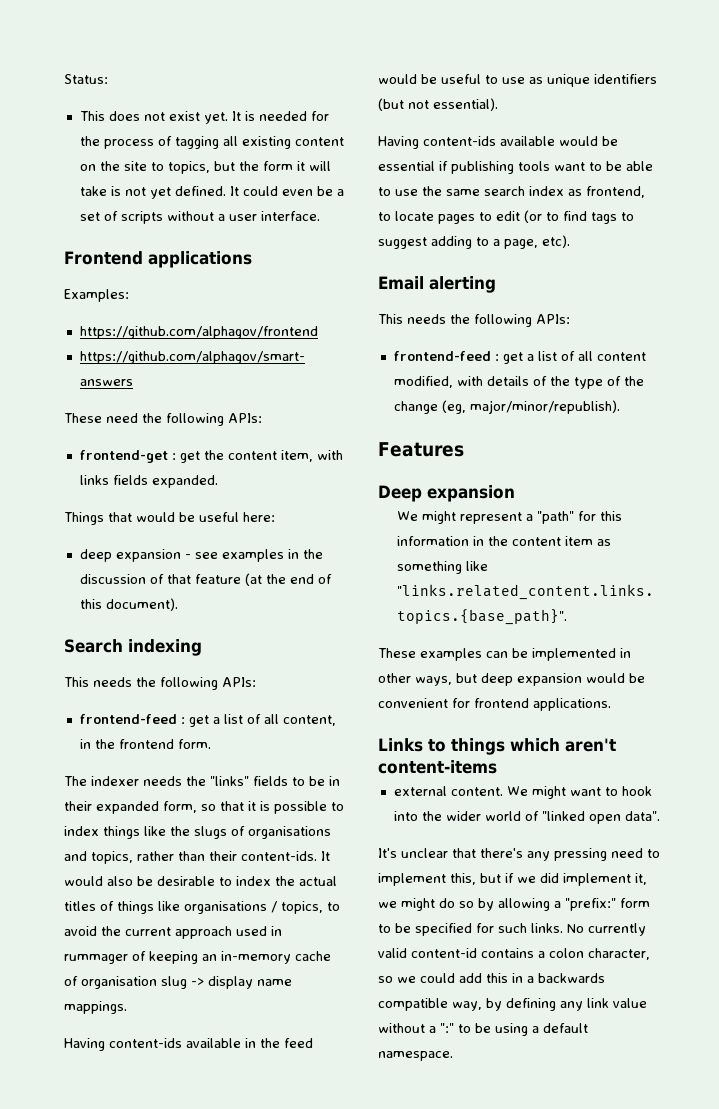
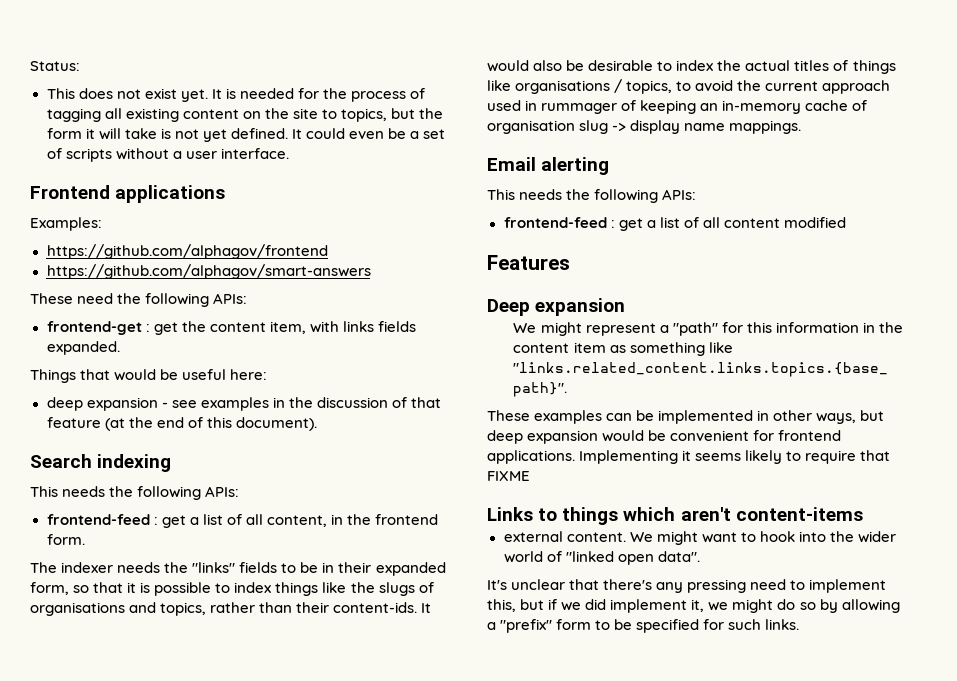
[64,1038,313,1051] [378,74,657,87] [378,98,498,111] [378,136,618,149] [378,161,653,174] [378,186,645,198] [378,210,634,224] [378,235,570,249] // Having content-ids available in the feed would be useful to use as unique identifiers (but not essential). // Having content-ids available would be essential if publishing tools want to be able to use the same search index as frontend, to locate pages to edit (or to find tags to suggest adding to a page, etc). -> (802, 127) none
[393,376,644,389] [393,400,620,414] modified, with details of the type of the change (eg, major/minor/republish). -> [783,217,846,228] modified
(611, 704) none -> [579,450,891,464] [487,471,530,481] Implementing it seems likely to require that FIXME
[565,898,616,911] "prefix:" -> [500,619,553,633] "prefix"
[567,923,646,936] [378,948,650,960] [378,973,605,983] [378,998,647,1011] [378,1023,588,1036] [378,1051,453,1061] No currently valid content-id contains a colon character, so we could add this in a backwards compatible way, by defining any link value without a ":" to be using a default namespace. -> (800, 624) none

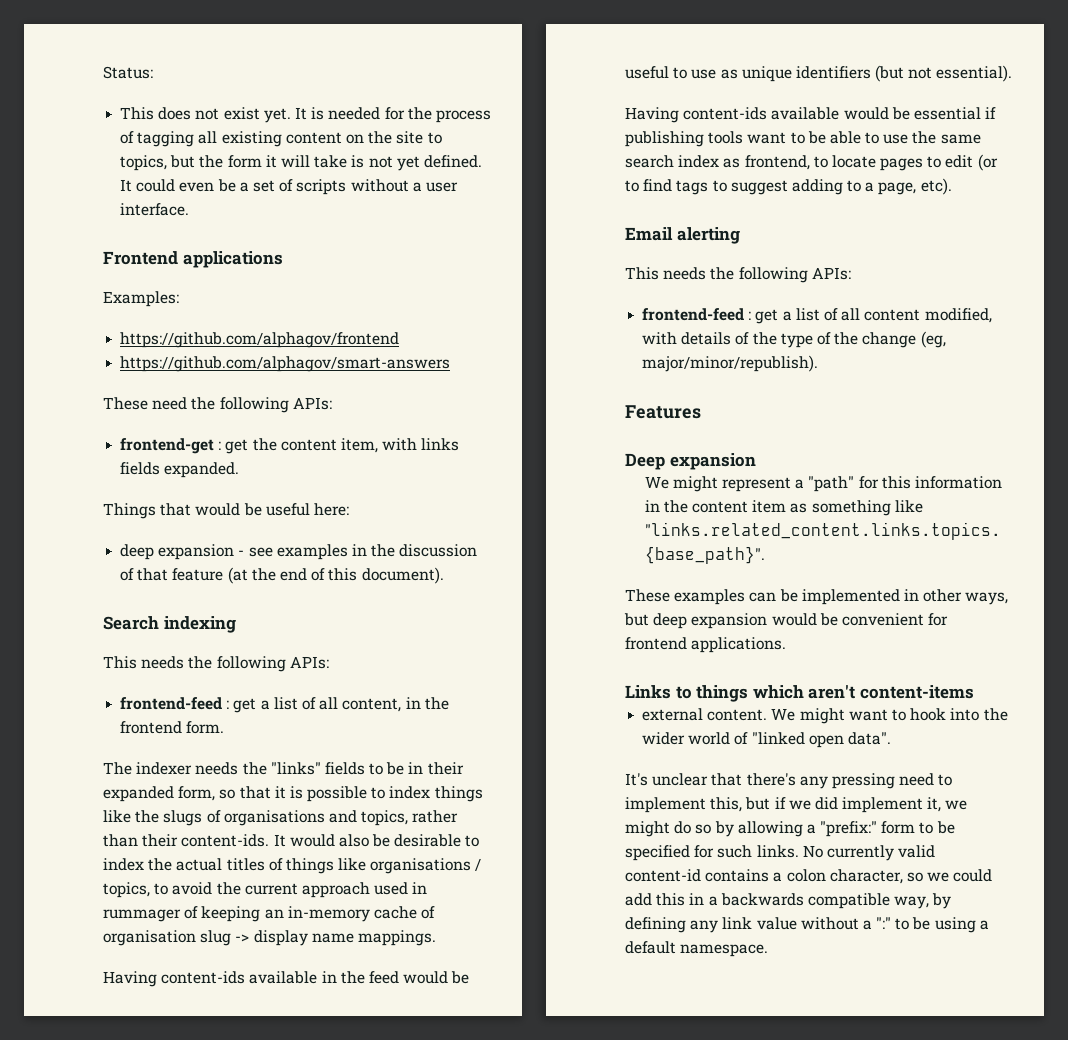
(802, 127) none -> [103,971,470,987] [625,65,1013,82] [625,107,997,123] [625,131,981,147] [625,154,998,171] [625,178,952,195] // Having content-ids available in the feed would be useful to use as unique identifiers (but not essential). // Having content-ids available would be essential if publishing tools want to be able to use the same search index as frontend, to locate pages to edit (or to find tags to suggest adding to a page, etc).
[783,217,846,228] modified -> [924,308,992,323] [642,331,946,348] [642,355,819,372] modified, with details of the type of the change (eg, major/minor/republish).
[579,450,891,464] [487,471,530,481] Implementing it seems likely to require that FIXME -> (787, 645) none
[500,619,553,633] "prefix" -> [820,821,878,837] "prefix:"
(800, 624) none -> [802,845,936,861] [625,869,993,884] [625,893,952,909] [625,917,989,933] [625,941,769,957] No currently valid content-id contains a colon character, so we could add this in a backwards compatible way, by defining any link value without a ":" to be using a default namespace.

